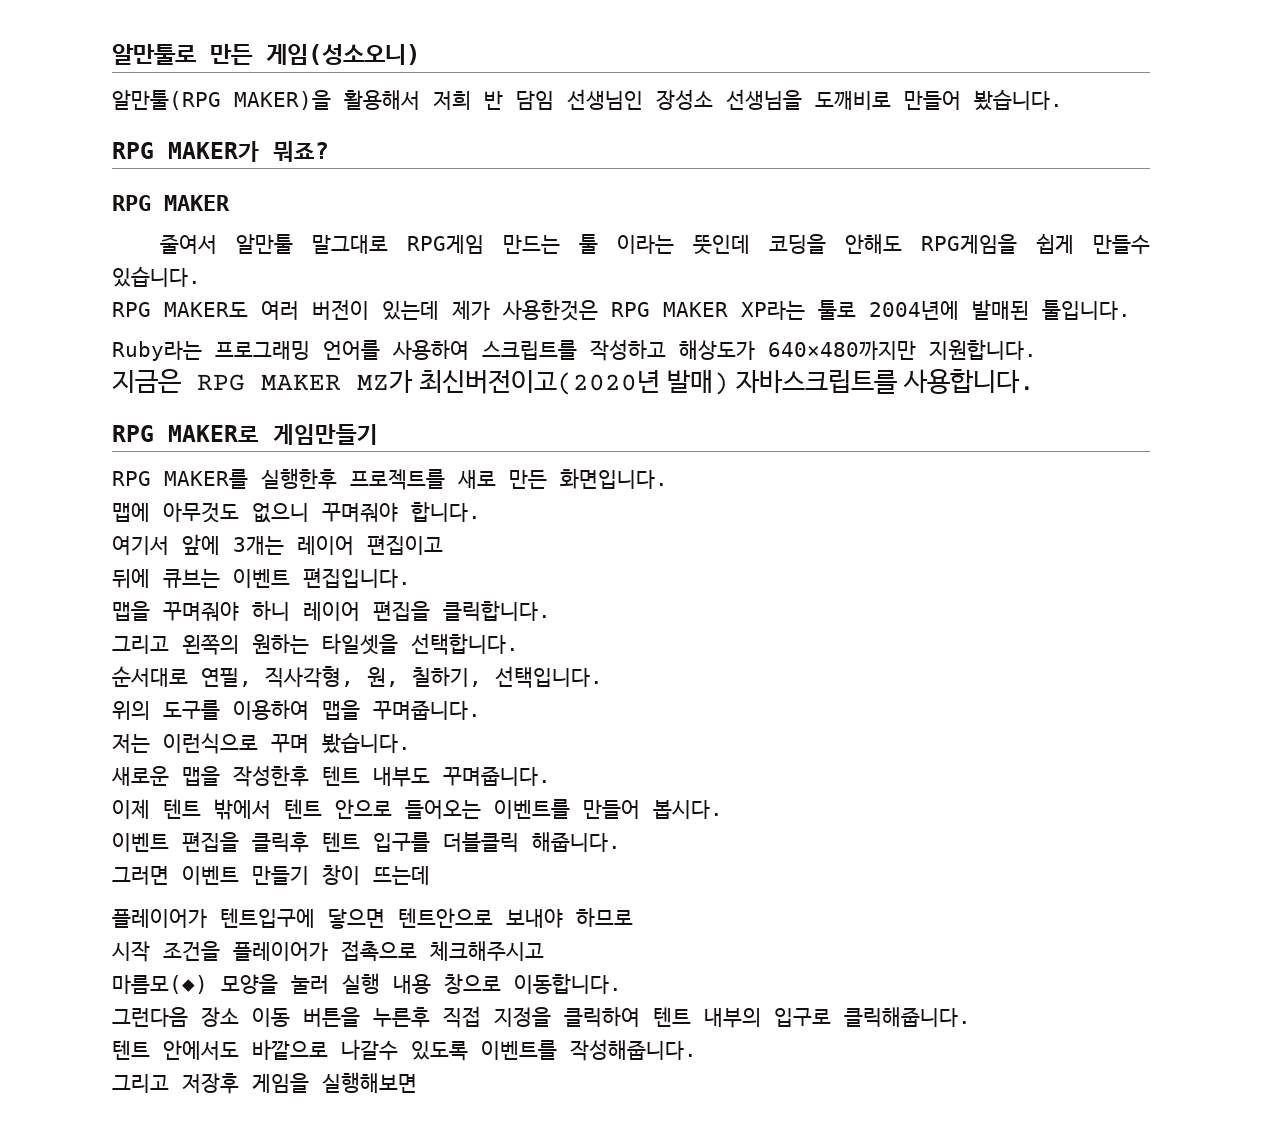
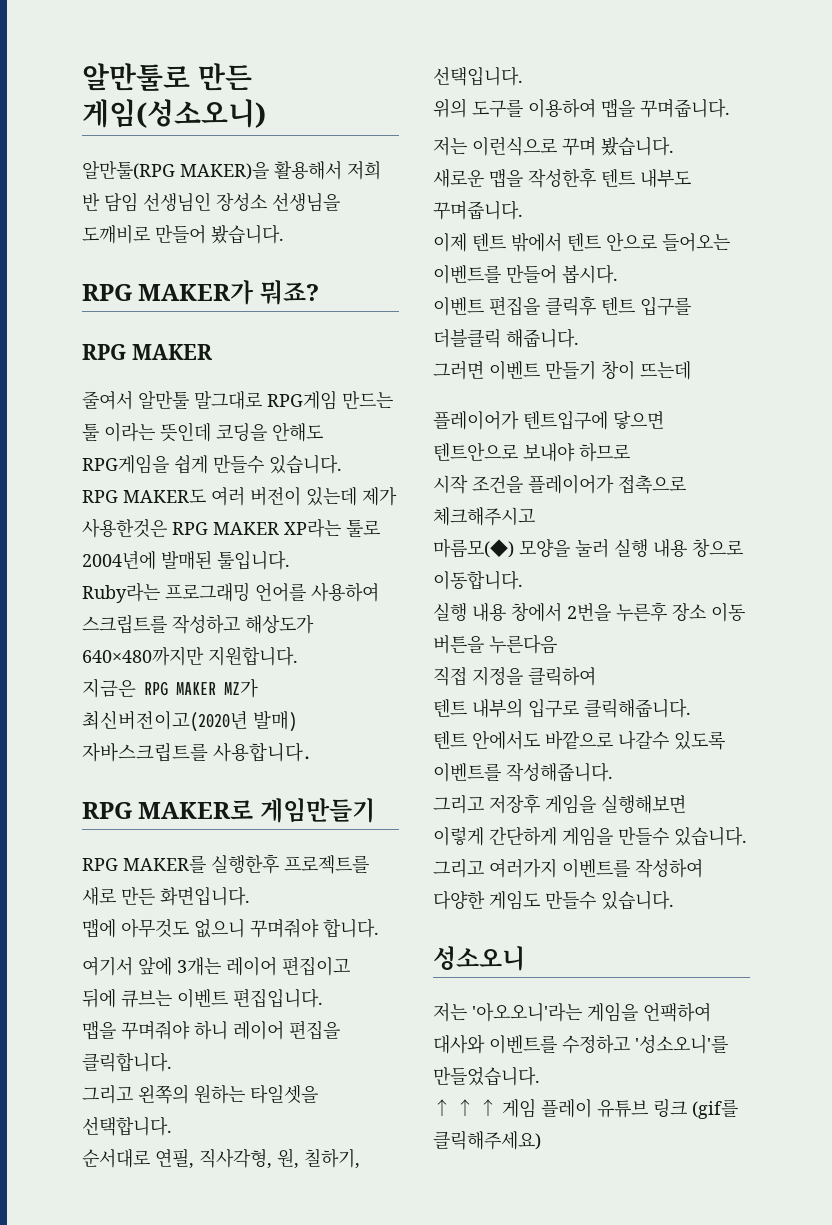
[112,1007,188,1027] 그런다음 -> [433,602,667,622] 실행 내용 창에서 2번을 누른후
[373,1007,430,1028] 누른후 -> [489,634,557,654] 누른다음 //
(640, 1017) none -> (596, 676) //
(417, 1082) none -> [433,826,747,846] [433,858,703,878] [433,890,674,910] [433,946,525,971] [433,1002,711,1022] [433,1034,728,1054] [433,1066,540,1086] [433,1099,738,1119] [433,1131,541,1150] // 이렇게 간단하게 게임을 만들수 있습니다. 그리고 여러가지 이벤트를 작성하여 다양한 게임도 만들수 있습니다. // 성소오니 // 저는 '아오오니'라는 게임을 언팩하여 대사와 이벤트를 수정하고 '성소오니'를 만들었습니다. // ↑ ↑ ↑ 게임 플레이 유튜브 링크 (gif를 클릭해주세요)

